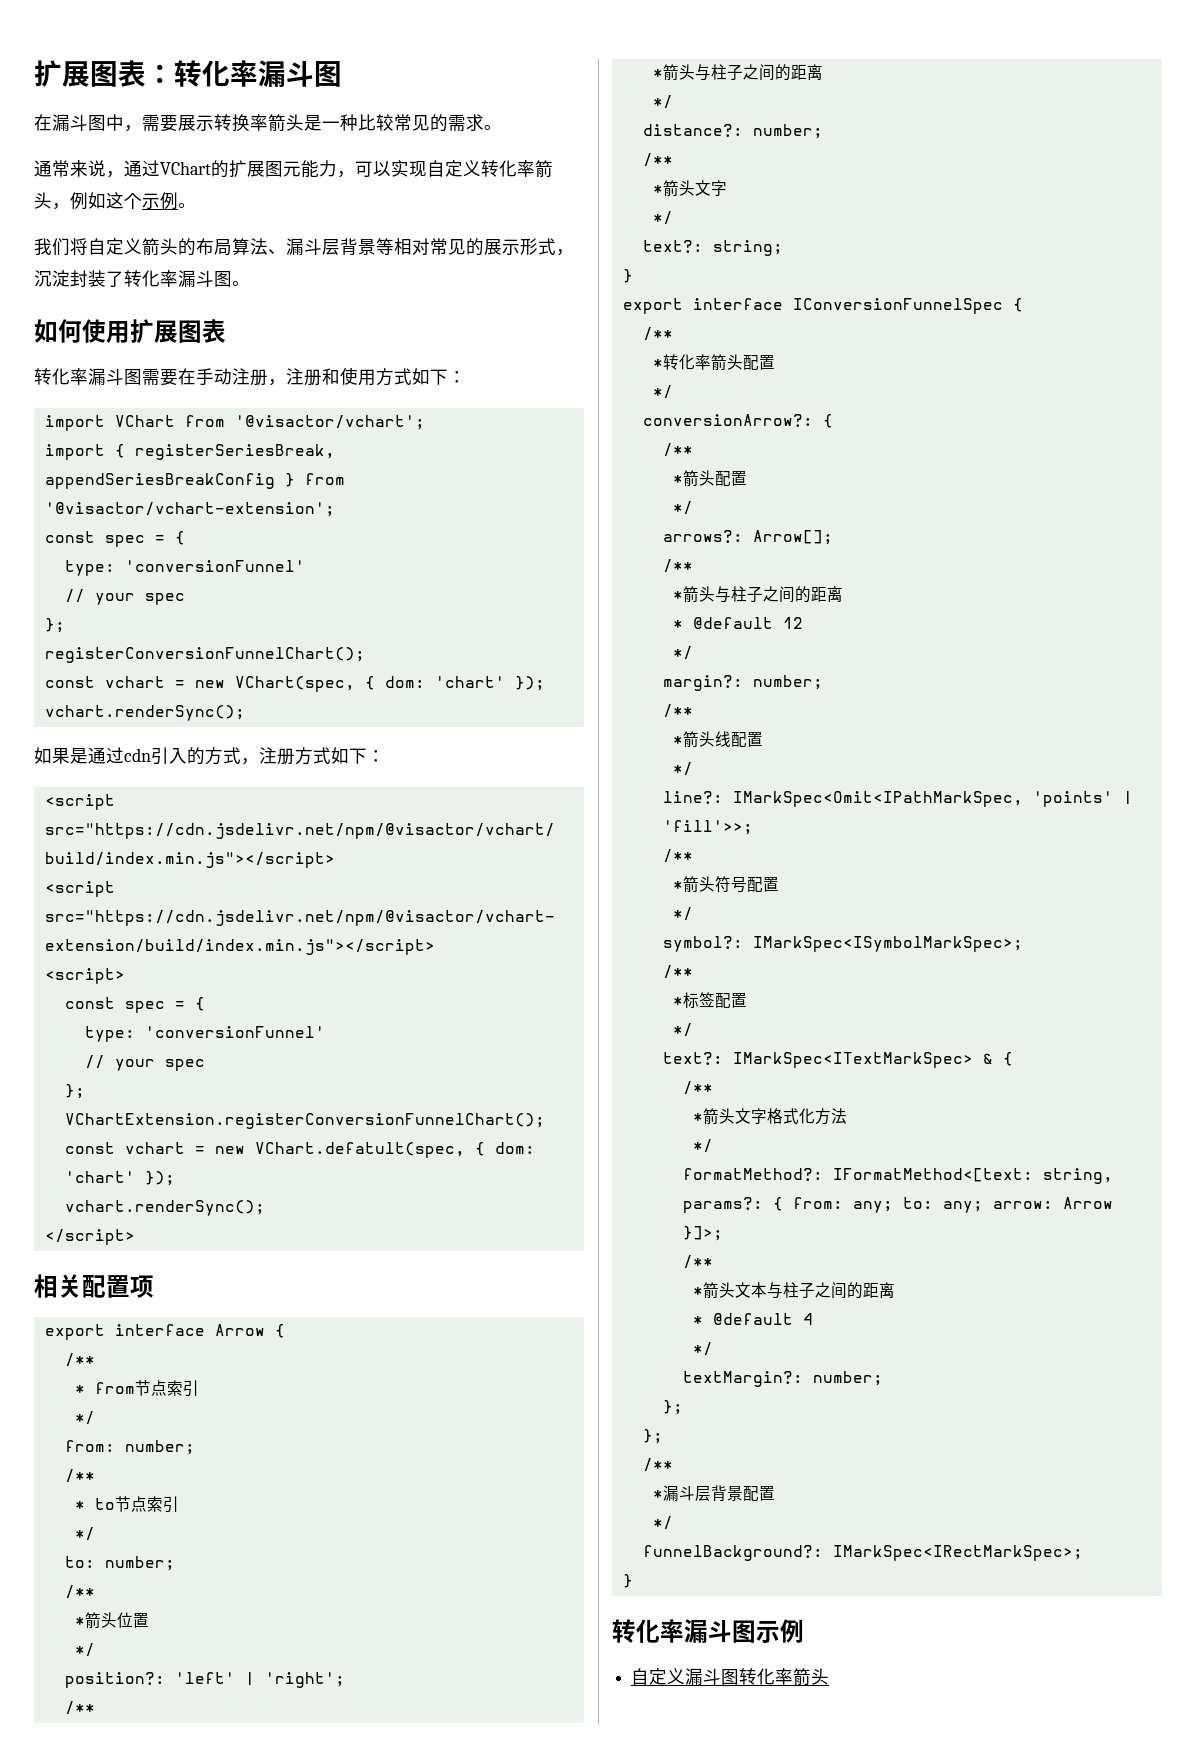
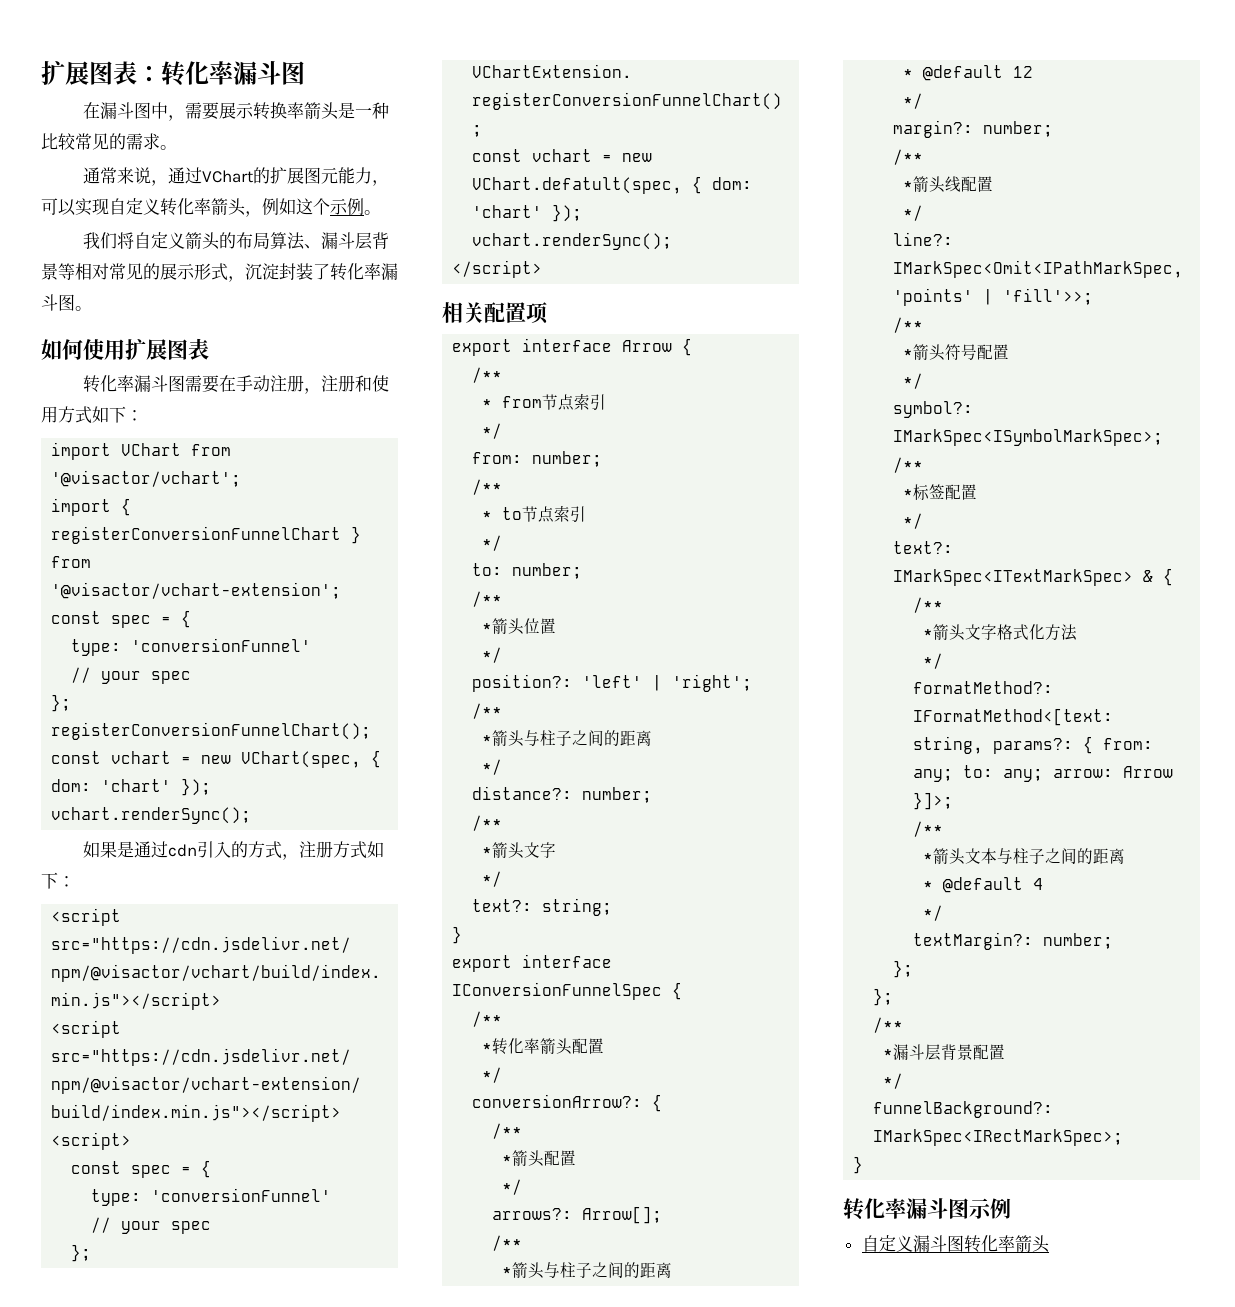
[134,444,335,460] [44,473,275,489] registerSeriesBreak, appendSeriesBreakConfig -> [51,526,342,544] registerConversionFunnelChart

